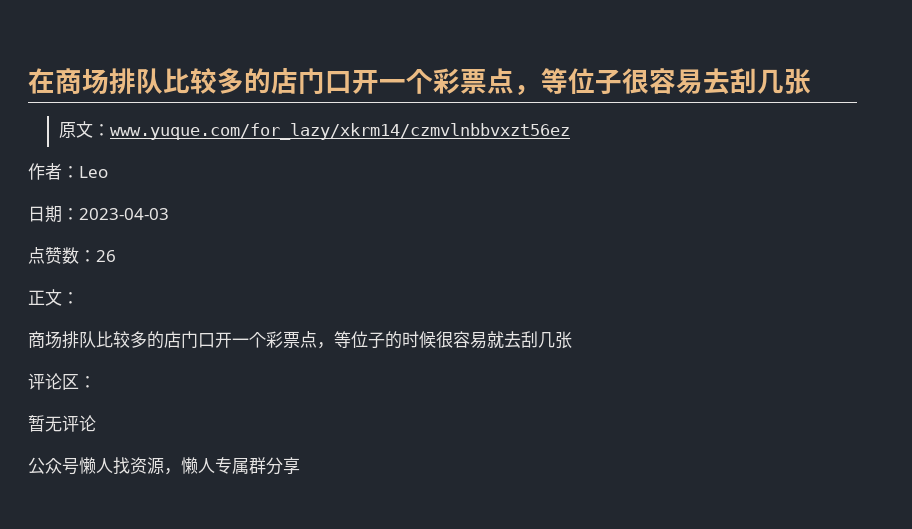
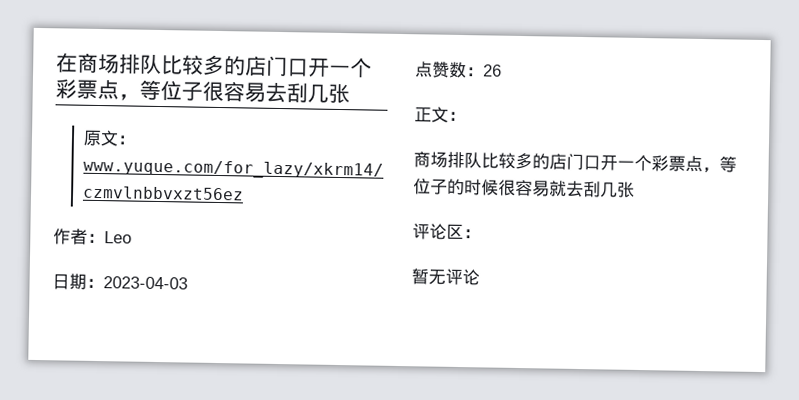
[28,457,300,475] // 公众号懒人找资源，懒人专属群分享 -> (480, 277) none

